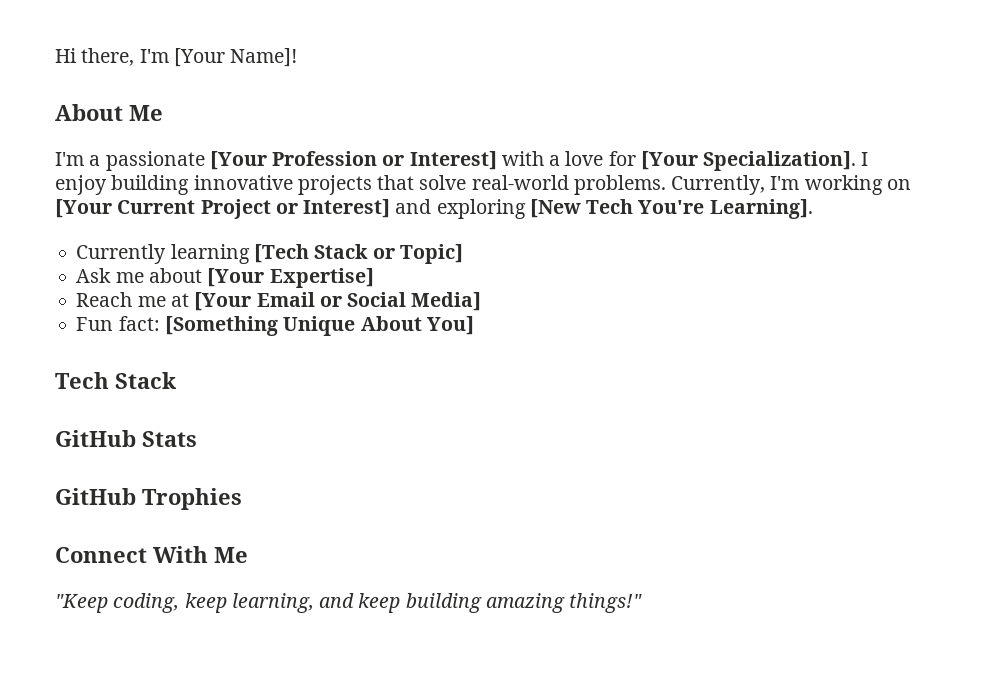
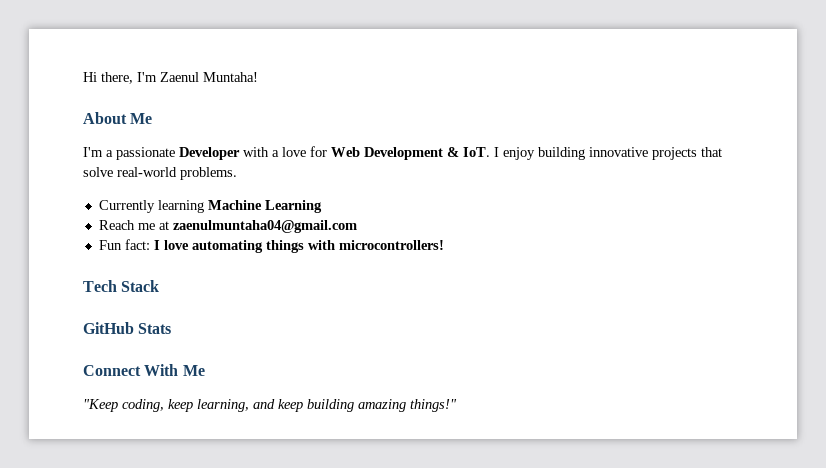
[173,48,298,67] [Your Name]! -> [160,72,258,82] Zaenul Muntaha!
[209,151,857,171] [Your Profession or Interest] with a love for [Your Specialization]. -> [179,146,490,160] Developer with a love for Web Development & IoT.
[671,175,911,195] [55,199,813,219] [76,244,463,264] [76,268,374,288] [76,292,482,311] [76,316,474,336] Currently, I'm working on [Your Current Project or Interest] and exploring [New Tech You're Learning]. // Currently learning [Tech Stack or Topic] // Ask me about [Your Expertise] // Reach me at [Your Email or Social Media] // Fun fact: [Something Unique About You] -> [98,200,322,213] [98,220,357,233] [98,239,444,253] // Currently learning Machine Learning // Reach me at zaenulmuntaha04@gmail.com // Fun fact: I love automating things with microcontrollers!
[55,488,242,510] // GitHub Trophies -> (172, 328) none

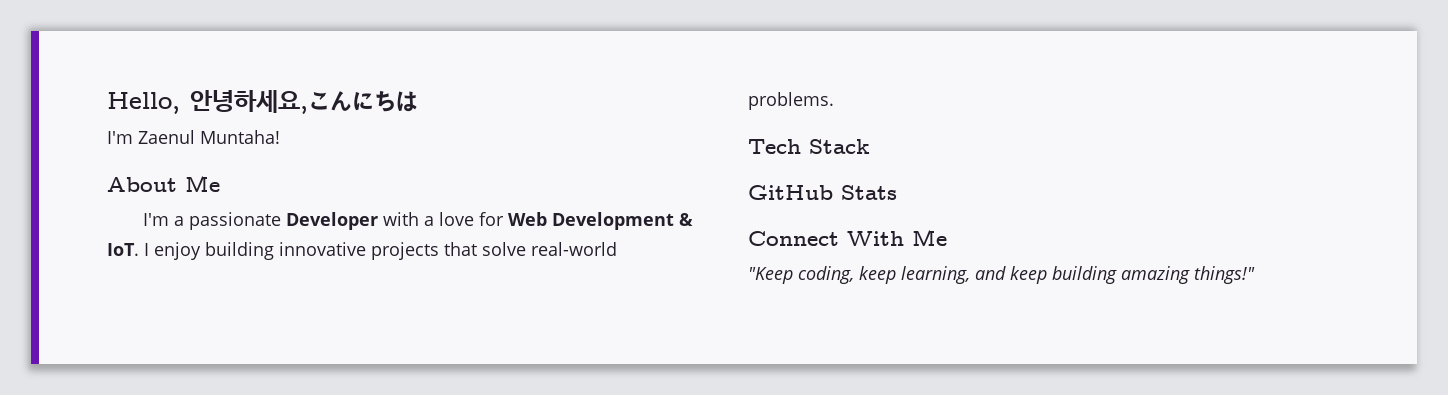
[83,72,133,84] Hi there, -> [107,90,418,114] Hello, 안녕하세요,こんにちは //
[98,200,322,213] [98,220,357,233] [98,239,444,253] // Currently learning Machine Learning // Reach me at zaenulmuntaha04@gmail.com // Fun fact: I love automating things with microcontrollers! -> (834, 101) none

